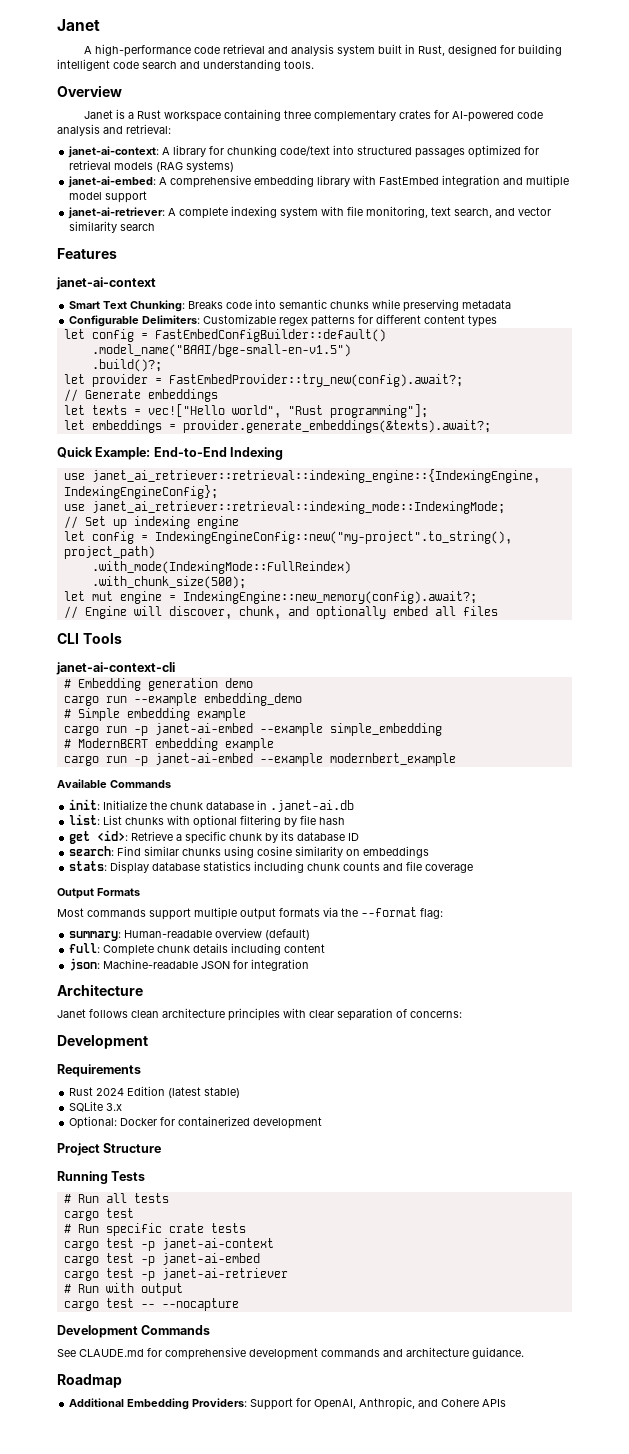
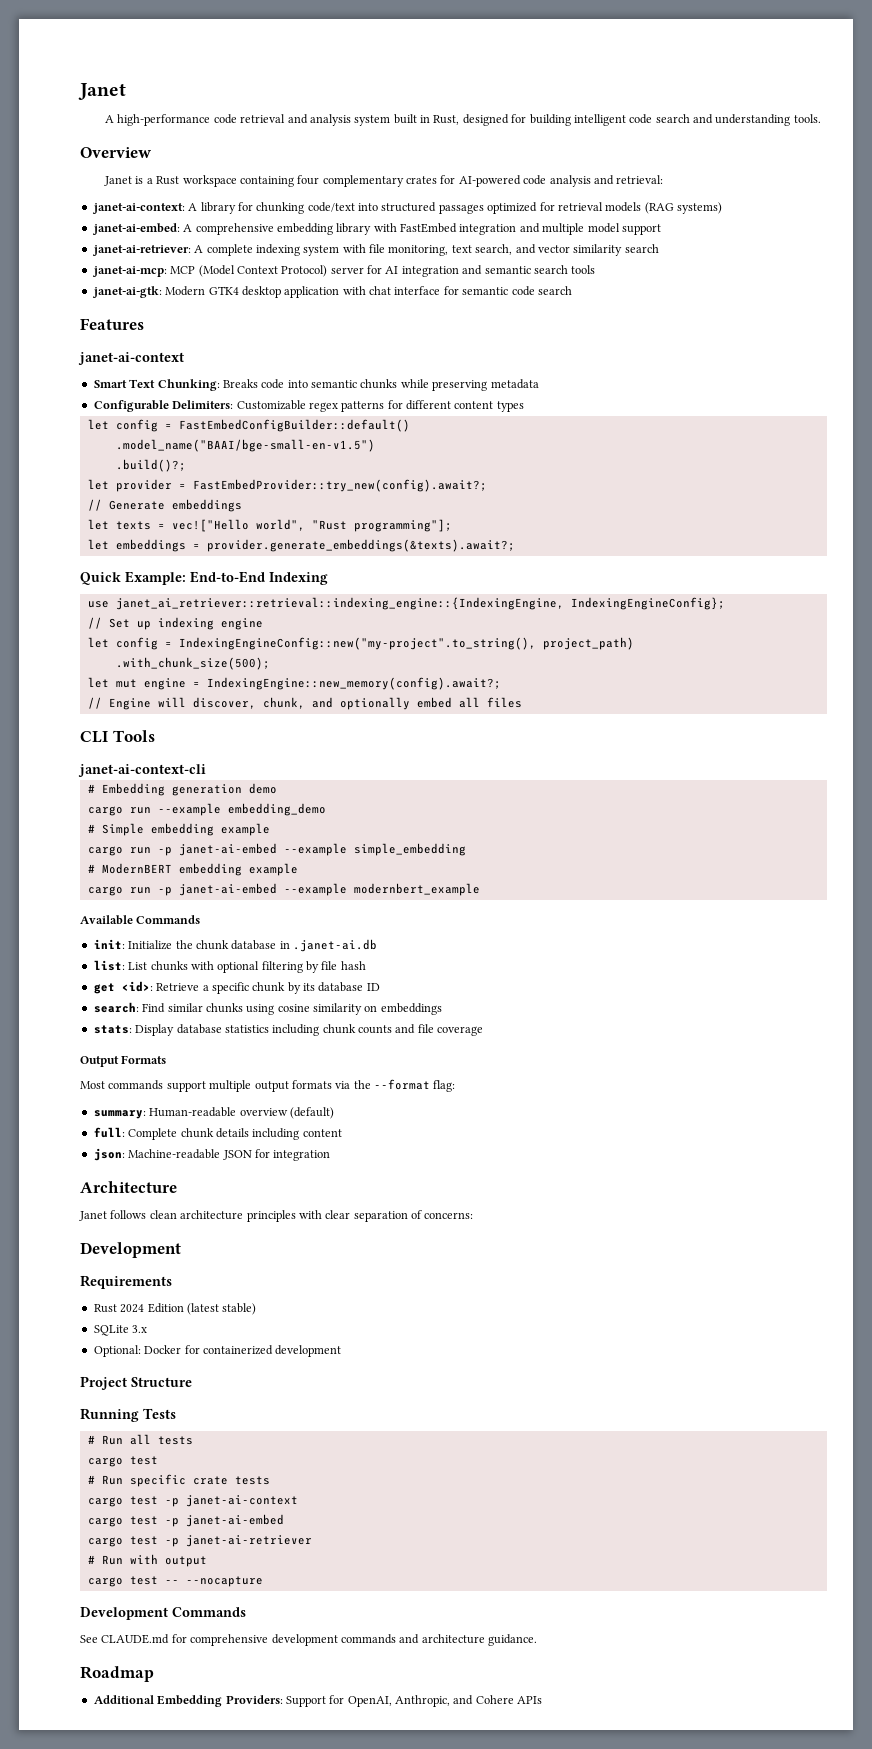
[284,110,312,119] three -> [297,175,320,185] four
(156, 227) none -> [91,265,596,277] [91,286,572,298] // janet-ai-mcp: MCP (Model Context Protocol) server for AI integration and semantic search tools // janet-ai-gtk: Modern GTK4 desktop application with chat interface for semantic code search
[63,501,505,514] // use janet_ai_retriever::retrieval::indexing_mode::IndexingMode; -> (725, 603) none
[91,561,351,574] // .with_mode(IndexingMode::FullReindex) -> (634, 643) none

